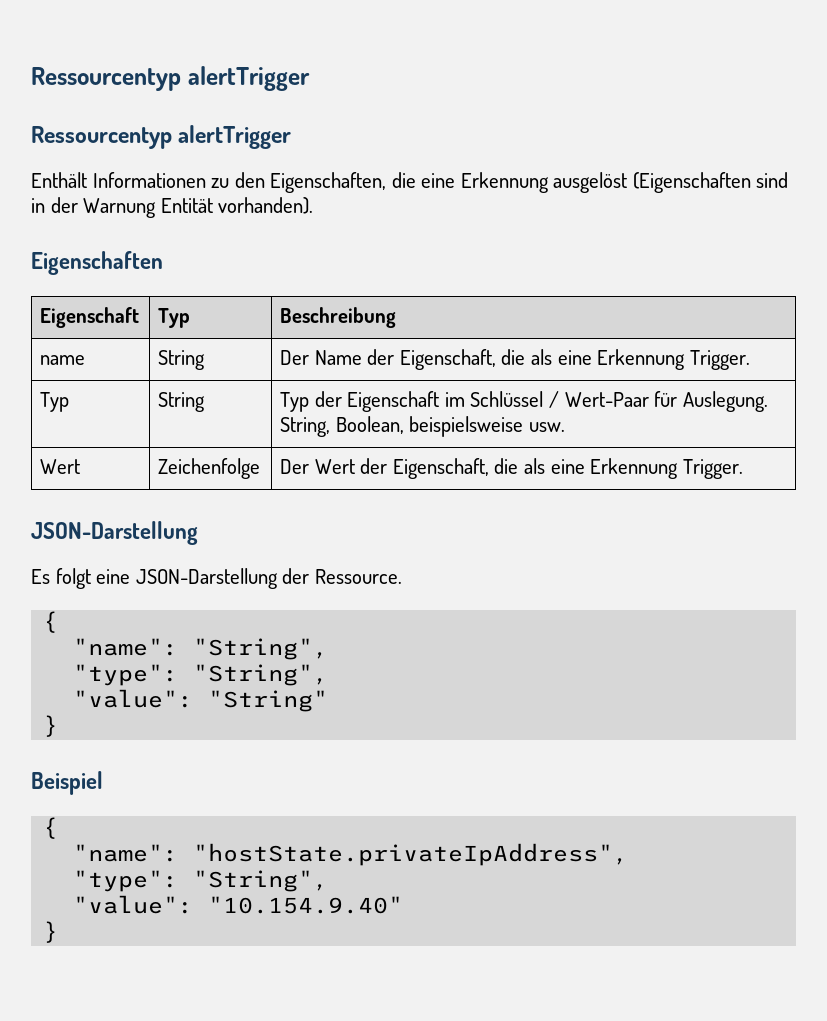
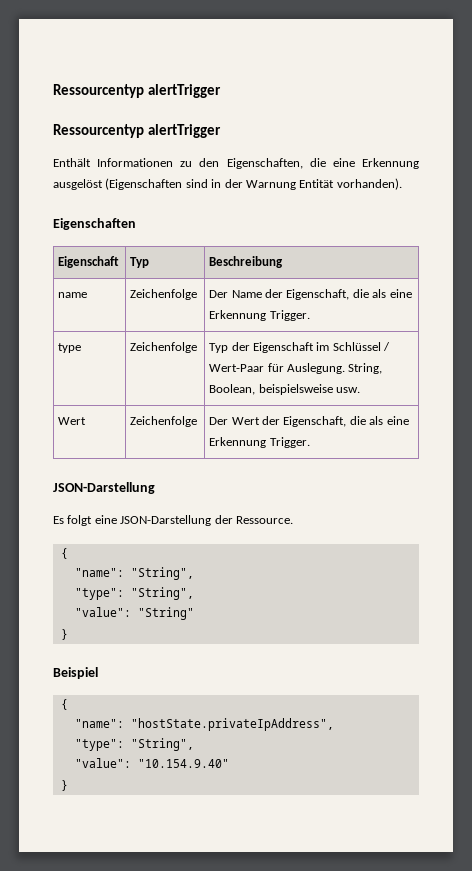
[158,350,206,370] String -> [130,289,198,300] Zeichenfolge
[40,392,70,412] [158,392,206,412] Typ | String -> [58,343,82,353] [130,342,198,353] type | Zeichenfolge

